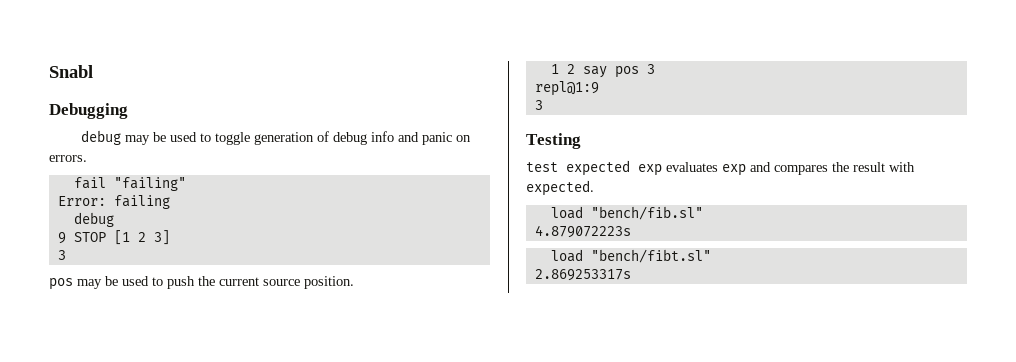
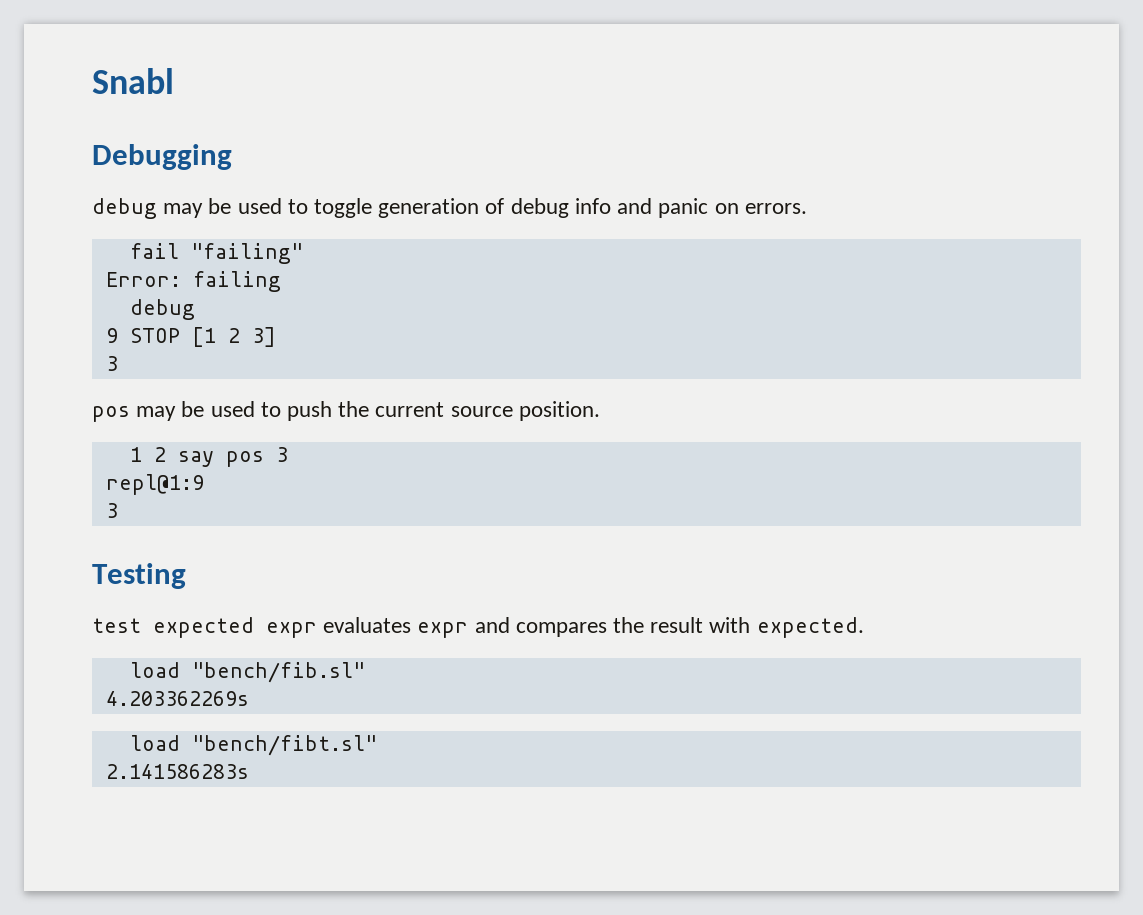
[638,162,746,176] exp evaluates exp -> [266,617,469,638] expr evaluates expr
[534,225,631,238] 4.879072223s -> [105,691,249,706] 4.203362269s
[534,269,631,281] 2.869253317s -> [105,764,249,779] 2.141586283s

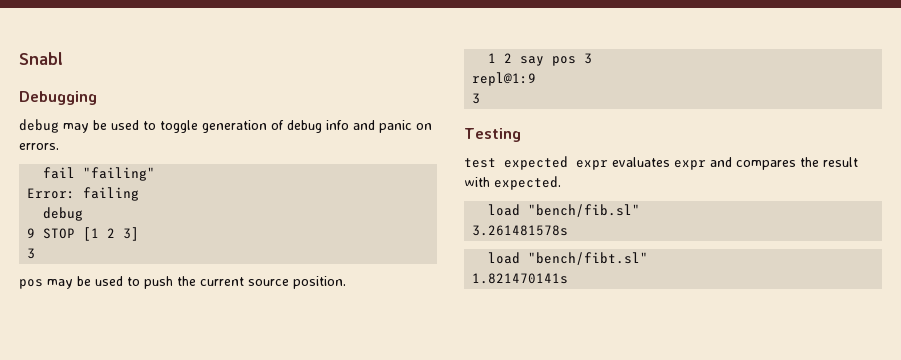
[105,691,249,706] 4.203362269s -> [472,225,569,236] 3.261481578s
[105,764,249,779] 2.141586283s -> [472,273,569,284] 1.821470141s

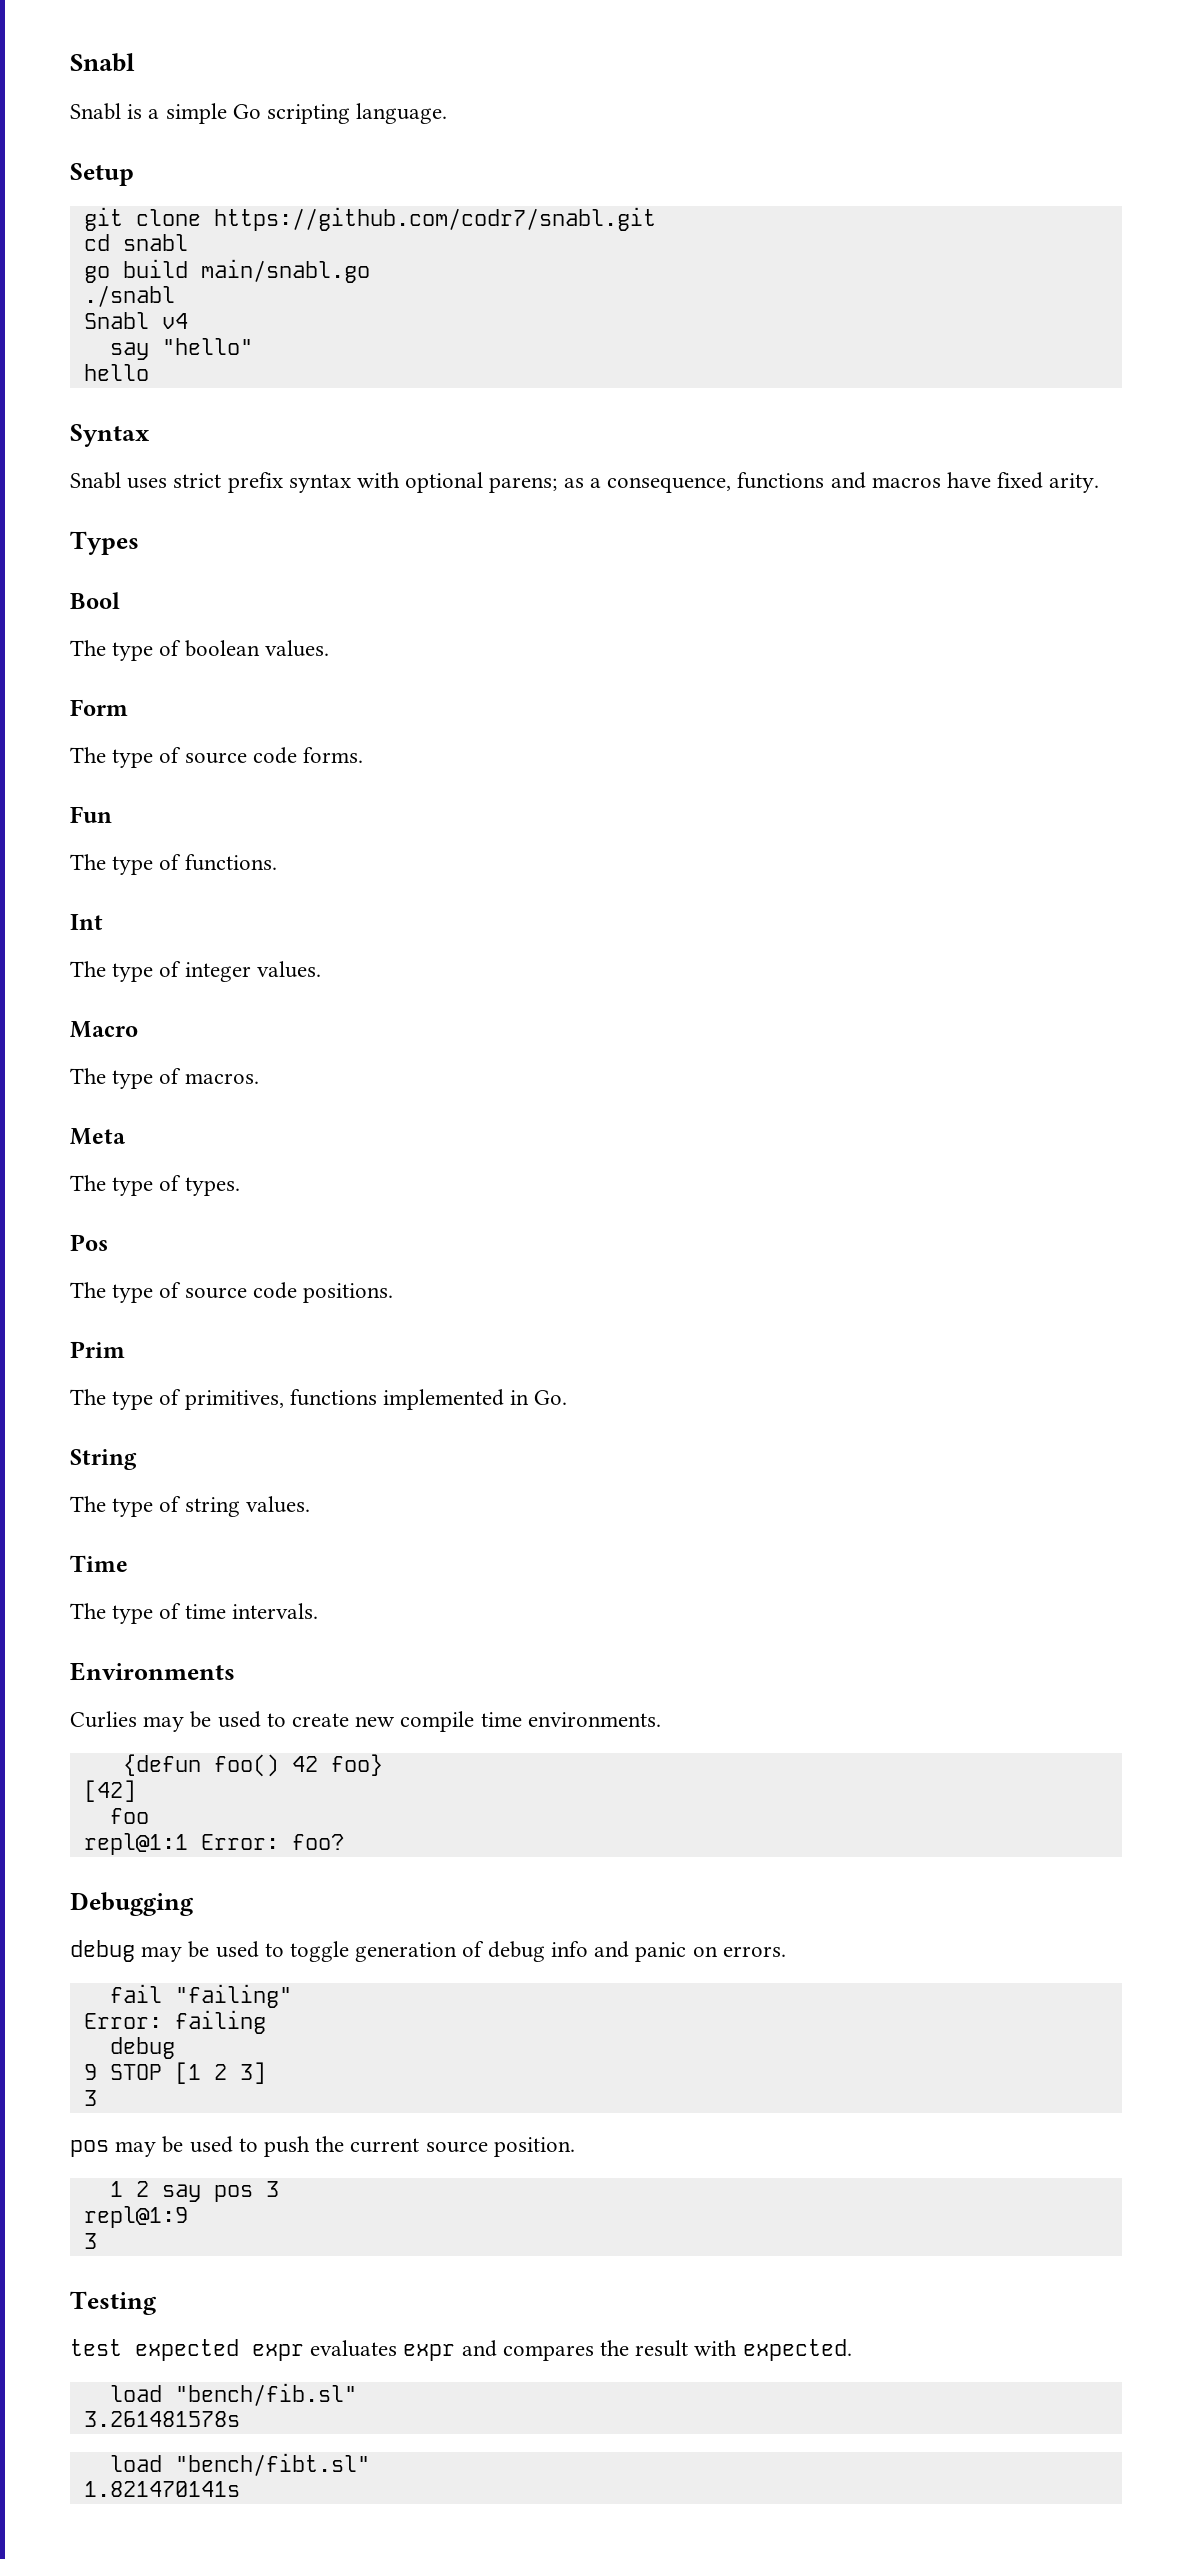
[19,52,63,65] Snabl -> [70,53,135,72] [70,103,448,124] [70,163,134,186] [83,207,656,231] [83,234,188,251] [83,259,370,283] [83,285,175,307] [83,312,188,329] [109,338,253,360] [83,364,149,381] [70,424,150,447] [70,472,1100,493] [70,531,139,555] [70,592,120,609] [70,640,329,661] [70,699,128,716] [70,747,364,768] [70,806,112,823] [70,854,277,875] [70,914,103,930] [70,961,321,982] [70,1021,138,1038] [70,1068,259,1089] [70,1128,126,1145] [70,1175,240,1196] [70,1234,108,1251] [70,1282,394,1303] [70,1341,125,1358] [70,1389,568,1410] [70,1449,137,1470] [70,1496,310,1517] [70,1555,128,1572] [70,1603,318,1624] [70,1662,235,1681] [70,1711,661,1732] [122,1754,383,1777] [83,1780,136,1802] [109,1808,149,1824] [83,1833,344,1855] Snabl // Snabl is a simple Go scripting language. // Setup // git clone https://github.com/codr7/snabl.git // cd snabl // go build main/snabl.go // ./snabl // Snabl v4 // say "hello" // hello // Syntax // Snabl uses strict prefix syntax with optional parens; as a consequence, functions and macros have fixed arity. // Types // Bool // The type of boolean values. // Form // The type of source code forms. // Fun // The type of functions. // Int // The type of integer values. // Macro // The type of macros. // Meta // The type of types. // Pos // The type of source code positions. // Prim // The type of primitives, functions implemented in Go. // String // The type of string values. // Time // The type of time intervals. // Environments // Curlies may be used to create new compile time environments. // {defun foo() 42 foo} // [42] // foo // repl@1:1 Error: foo?

